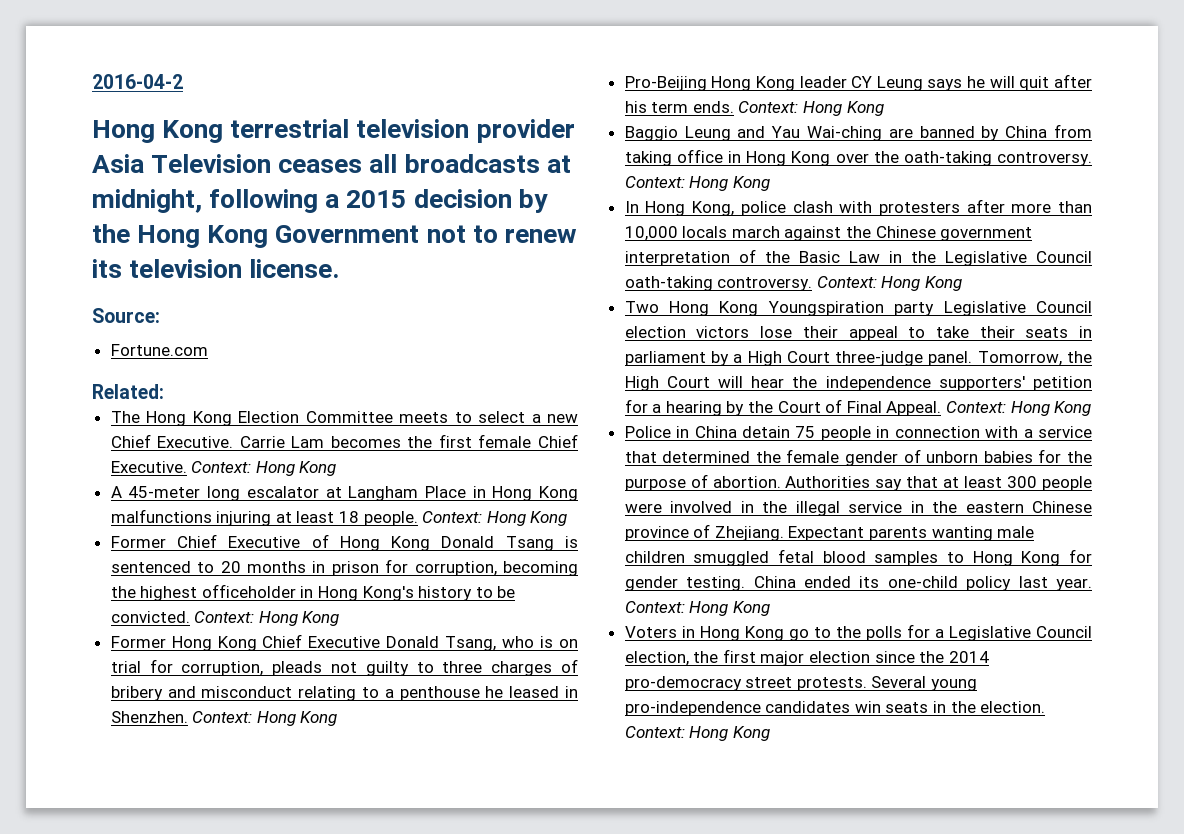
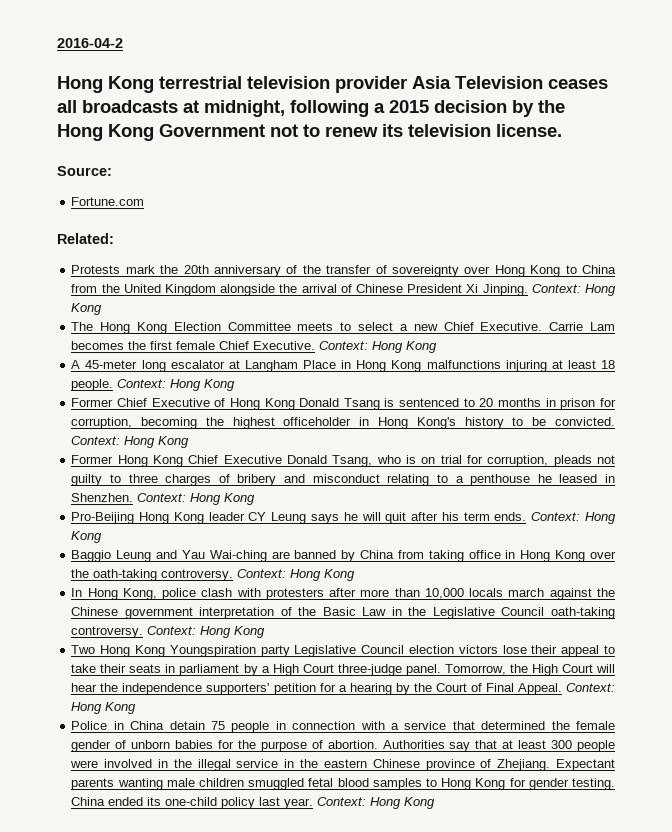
(164, 391) none -> [71,265,616,277] [71,284,616,296] [71,303,103,315] // Protests mark the 20th anniversary of the transfer of sovereignty over Hong Kong to China from the United Kingdom alongside the arrival of Chinese President Xi Jinping. Context: Hong Kong
[624,624,1092,641] [624,649,989,666] [624,676,978,691] [624,701,1046,716] [624,726,770,741] // Voters in Hong Kong go to the polls for a Legislative Council election, the first major election since the 2014 pro-democracy street protests. Several young pro-independence candidates win seats in the election. Context: Hong Kong -> (436, 803) none

